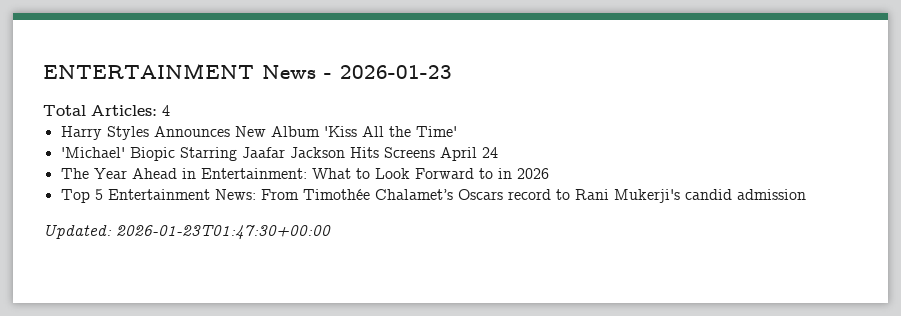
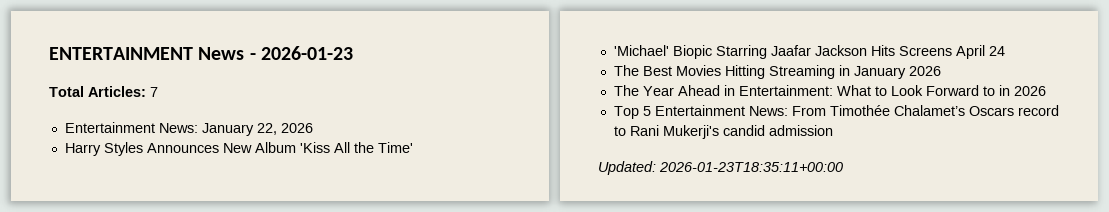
[162,105,170,116] 4 -> [150,87,158,97] [64,122,313,136] 7 // Entertainment News: January 22, 2026
(498, 152) none -> [613,65,941,79] // The Best Movies Hitting Streaming in January 2026
[116,225,331,240] 2026-01-23T01:47:30+00:00 -> [659,162,843,172] 2026-01-23T18:35:11+00:00

